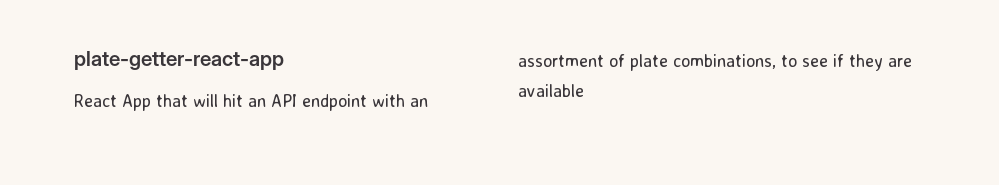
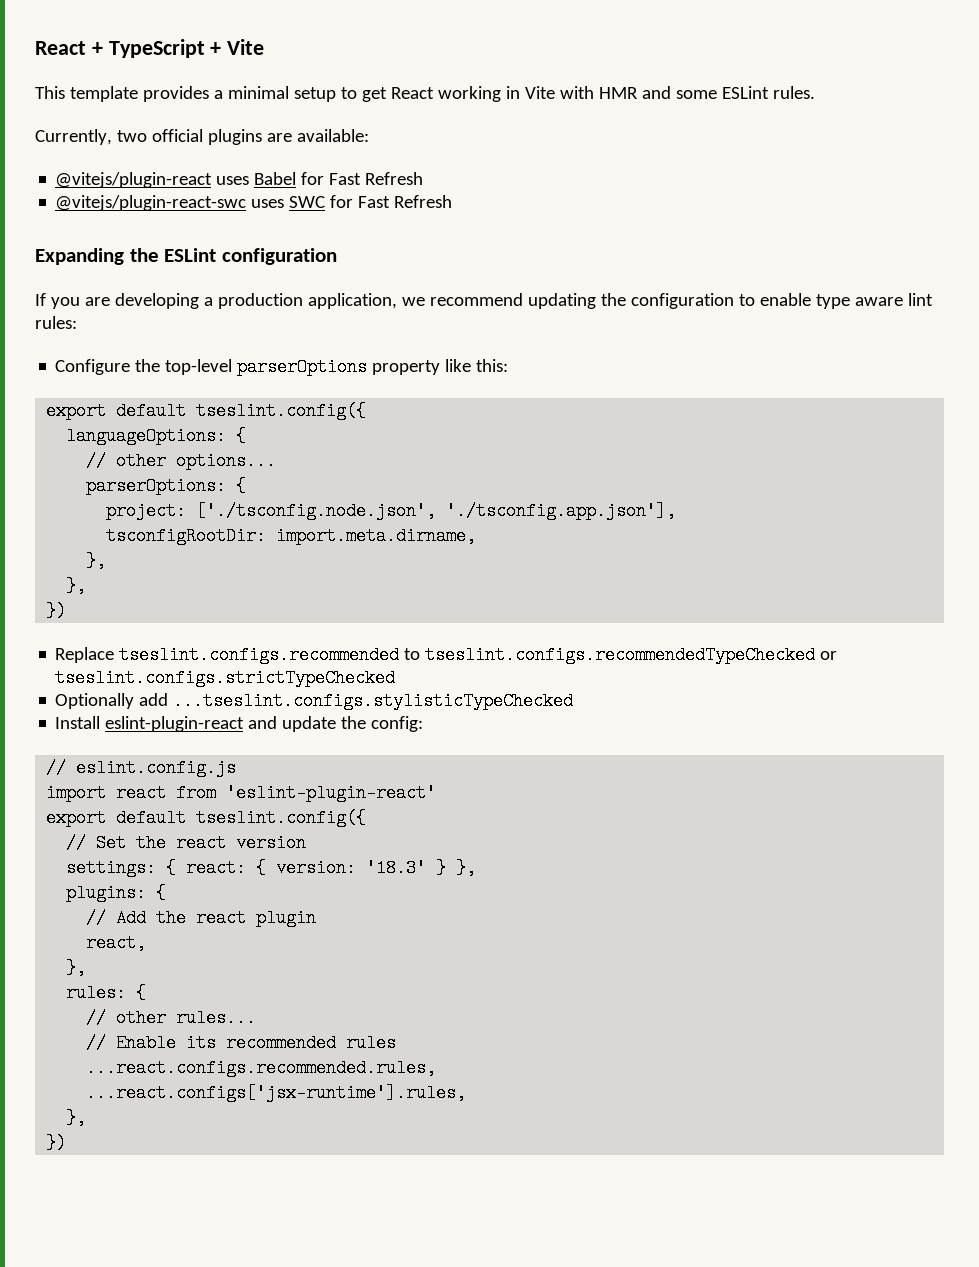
[74,51,284,70] [74,94,428,111] [518,54,912,71] [518,84,584,97] plate-getter-react-app // React App that will hit an API endpoint with an assortment of plate combinations, to see if they are available -> [35,39,265,58] [35,86,815,102] [35,129,369,145] [55,172,424,188] [55,195,453,211] [35,248,337,265] [35,293,933,309] [35,316,77,329] [55,358,509,376] [46,402,367,420] [66,427,247,445] [86,452,277,470] [86,477,247,495] [106,502,677,520] [106,527,477,545] [86,552,107,570] [66,577,87,595] [46,602,67,620] [55,646,838,664] [55,669,396,687] [55,692,574,710] [55,716,424,732] [46,759,237,777] [46,784,437,802] [46,809,367,827] [66,834,307,852] [66,859,477,877] [66,884,167,902] [86,909,317,927] [86,934,147,952] [66,959,87,977] [66,984,147,1002] [86,1009,257,1027] [86,1034,397,1052] [86,1059,437,1077] [86,1084,467,1102] [66,1109,87,1127] [46,1134,67,1152] React + TypeScript + Vite // This template provides a minimal setup to get React working in Vite with HMR and some ESLint rules. // Currently, two official plugins are available: // @vitejs/plugin-react uses Babel for Fast Refresh // @vitejs/plugin-react-swc uses SWC for Fast Refresh // Expanding the ESLint configuration // If you are developing a production application, we recommend updating the configuration to enable type aware lint rules: // Configure the top-level parserOptions property like this: // export default tseslint.config({ // languageOptions: { // // other options... // parserOptions: { // project: ['./tsconfig.node.json', './tsconfig.app.json'], // tsconfigRootDir: import.meta.dirname, // }, // }, // }) // Replace tseslint.configs.recommended to tseslint.configs.recommendedTypeChecked or tseslint.configs.strictTypeChecked // Optionally add ...tseslint.configs.stylisticTypeChecked // Install eslint-plugin-react and update the config: // // eslint.config.js // import react from 'eslint-plugin-react' // export default tseslint.config({ // // Set the react version // settings: { react: { version: '18.3' } }, // plugins: { // // Add the react plugin // react, // }, // rules: { // // other rules... // // Enable its recommended rules // ...react.configs.recommended.rules, // ...react.configs['jsx-runtime'].rules, // }, // })

